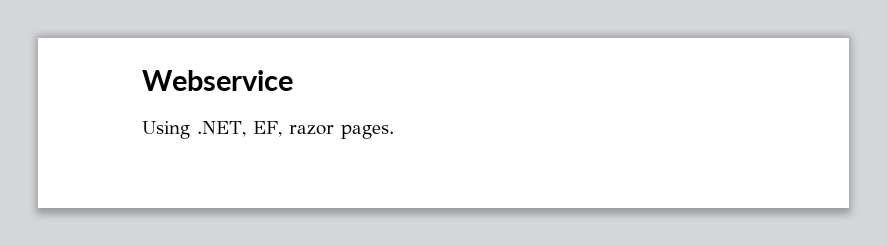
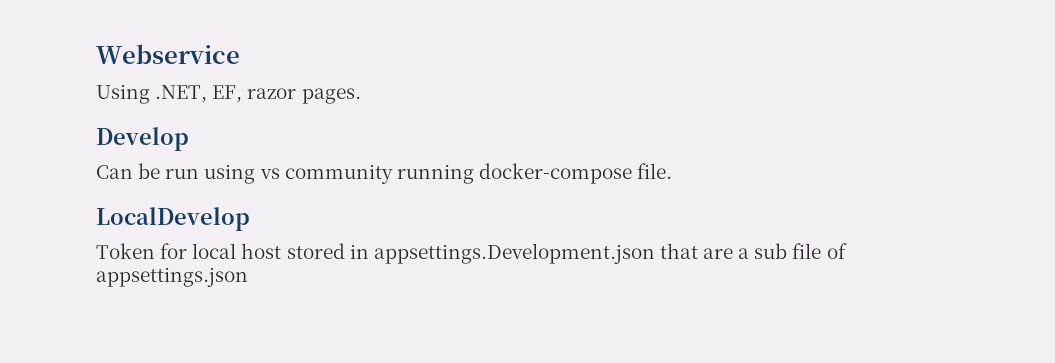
(394, 131) none -> [96,127,189,151] [96,163,673,184] [96,207,250,231] [96,243,847,264] [96,267,248,287] // Develop // Can be run using vs community running docker-compose file. // LocalDevelop // Token for local host stored in appsettings.Development.json that are a sub file of appsettings.json

